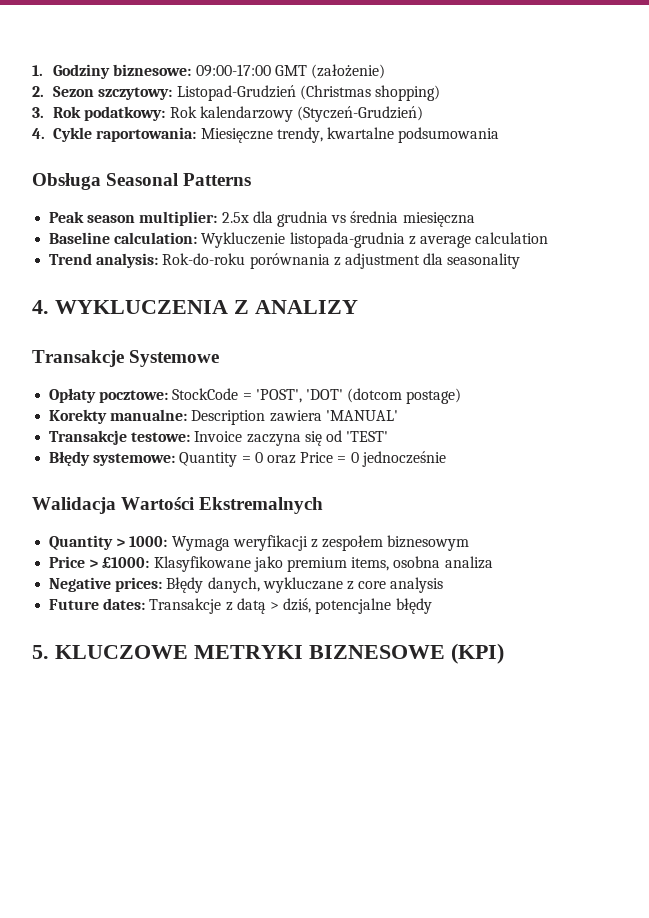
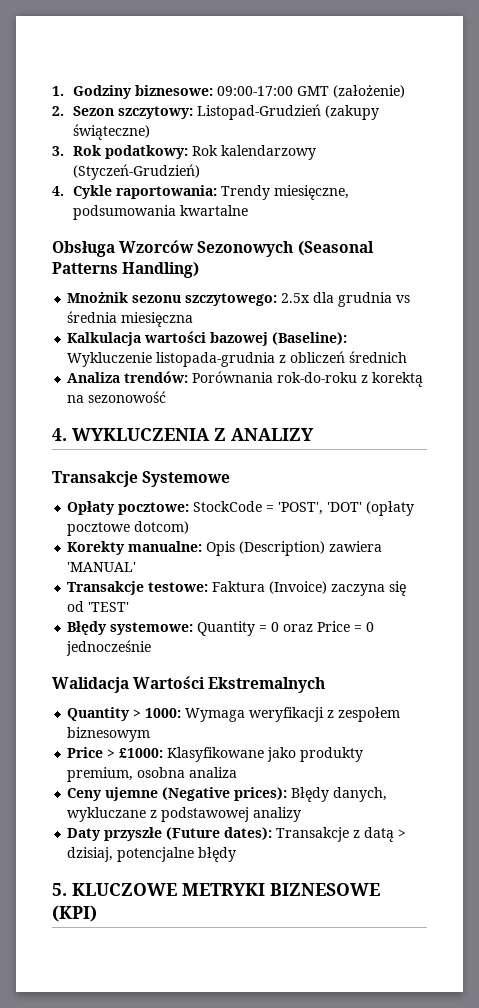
[299,85,440,101] (Christmas shopping) -> [324,105,379,120] [72,124,150,140] (zakupy świąteczne)
[200,127,323,143] Miesięczne trendy, -> [220,185,349,200] [72,205,176,220] Trendy miesięczne, podsumowania
[398,127,500,143] podsumowania -> (248, 210) none
[106,173,252,186] [49,211,218,226] Seasonal Patterns // Peak season multiplier: -> [119,240,374,257] [52,262,200,278] [67,291,278,306] Wzorców Sezonowych (Seasonal Patterns Handling) // Mnożnik sezonu szczytowego:
[49,232,549,248] [49,253,521,269] Baseline calculation: Wykluczenie listopada-grudnia z average calculation // Trend analysis: Rok-do-roku porównania z adjustment dla seasonality -> [67,331,348,346] [67,351,408,367] [67,371,424,387] [67,391,167,403] Kalkulacja wartości bazowej (Baseline): Wykluczenie listopada-grudnia z obliczeń średnich // Analiza trendów: Porównania rok-do-roku z korektą na sezonowość
[347,388,462,404] (dotcom postage) -> [366,501,415,516] [67,521,190,536] (opłaty pocztowe dotcom)
[191,410,266,425] Description -> [206,541,326,556] Opis (Description)
[194,431,243,442] Invoice -> [212,581,328,594] Faktura (Invoice)
[286,557,390,572] premium items, -> [300,747,364,762] [67,767,134,782] produkty premium,
[49,577,444,593] [49,598,146,610] Negative prices: Błędy danych, wykluczane z core analysis // Future dates: -> [67,787,388,802] [67,807,302,822] [67,827,273,841] Ceny ujemne (Negative prices): Błędy danych, wykluczane z podstawowej analizy // Daty przyszłe (Future dates):
[283,598,312,613] dziś, -> [67,847,114,862] dzisiaj,

